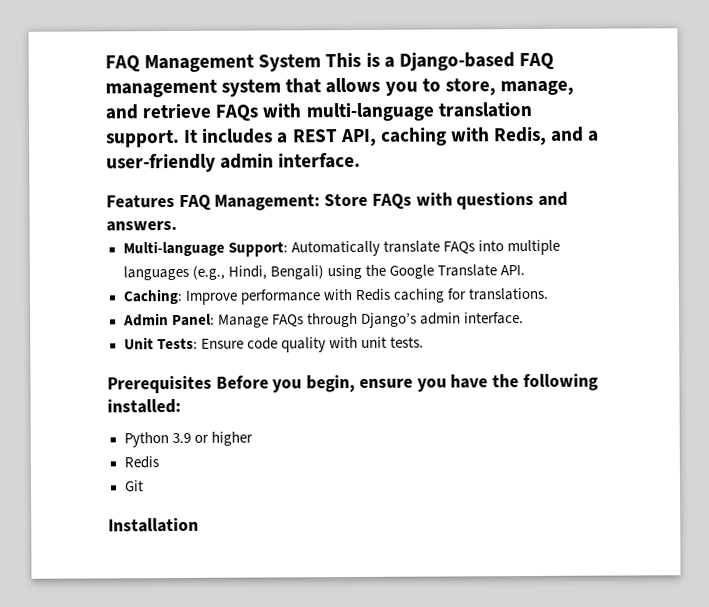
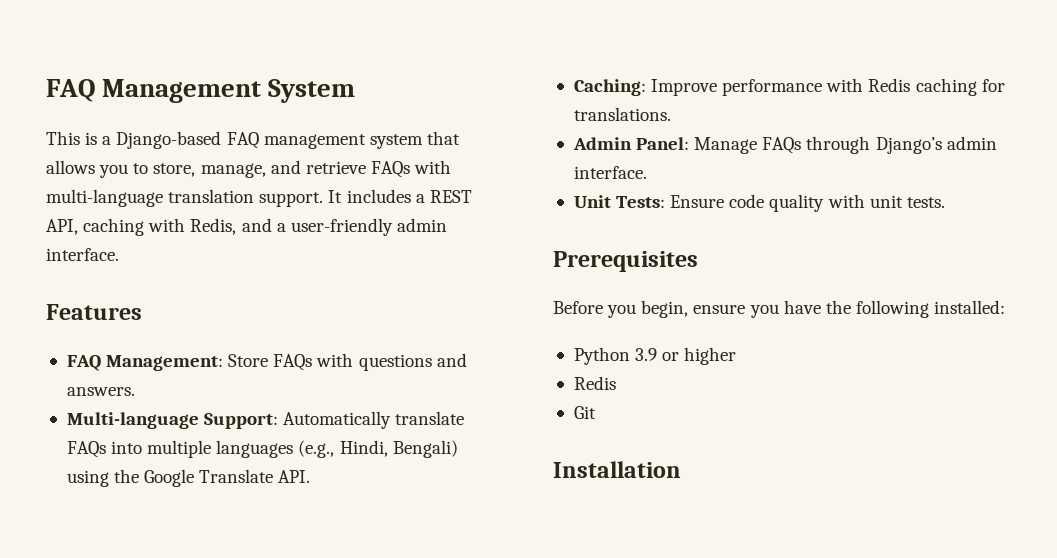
(322, 63) none -> (356, 91) //
(175, 202) none -> (142, 312) //
(212, 384) none -> (698, 261) //

